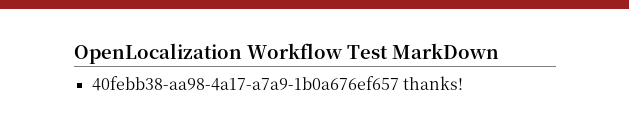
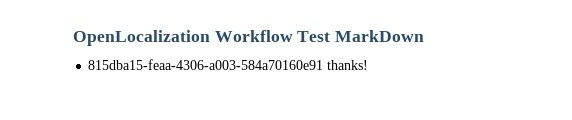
[91,76,399,91] 40febb38-aa98-4a17-a7a9-1b0a676ef657 -> [88,59,324,70] 815dba15-feaa-4306-a003-584a70160e91

